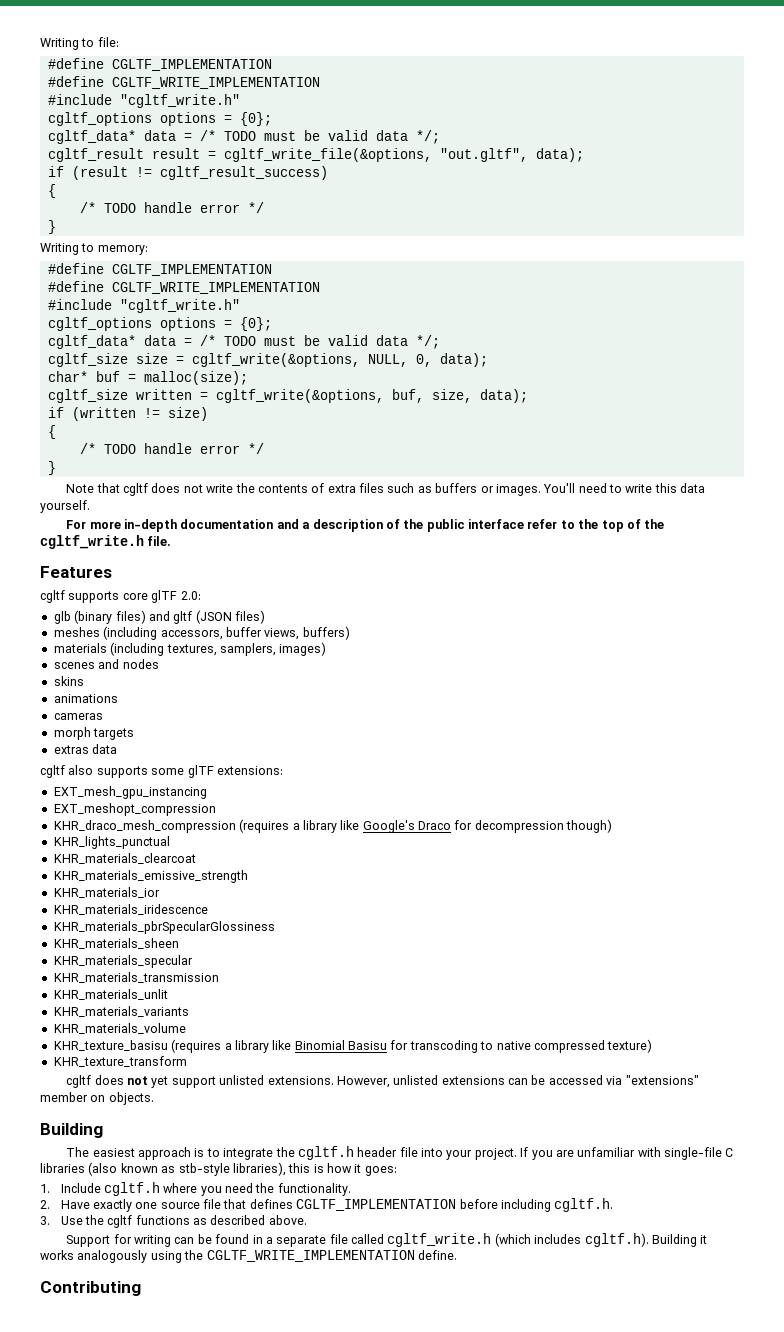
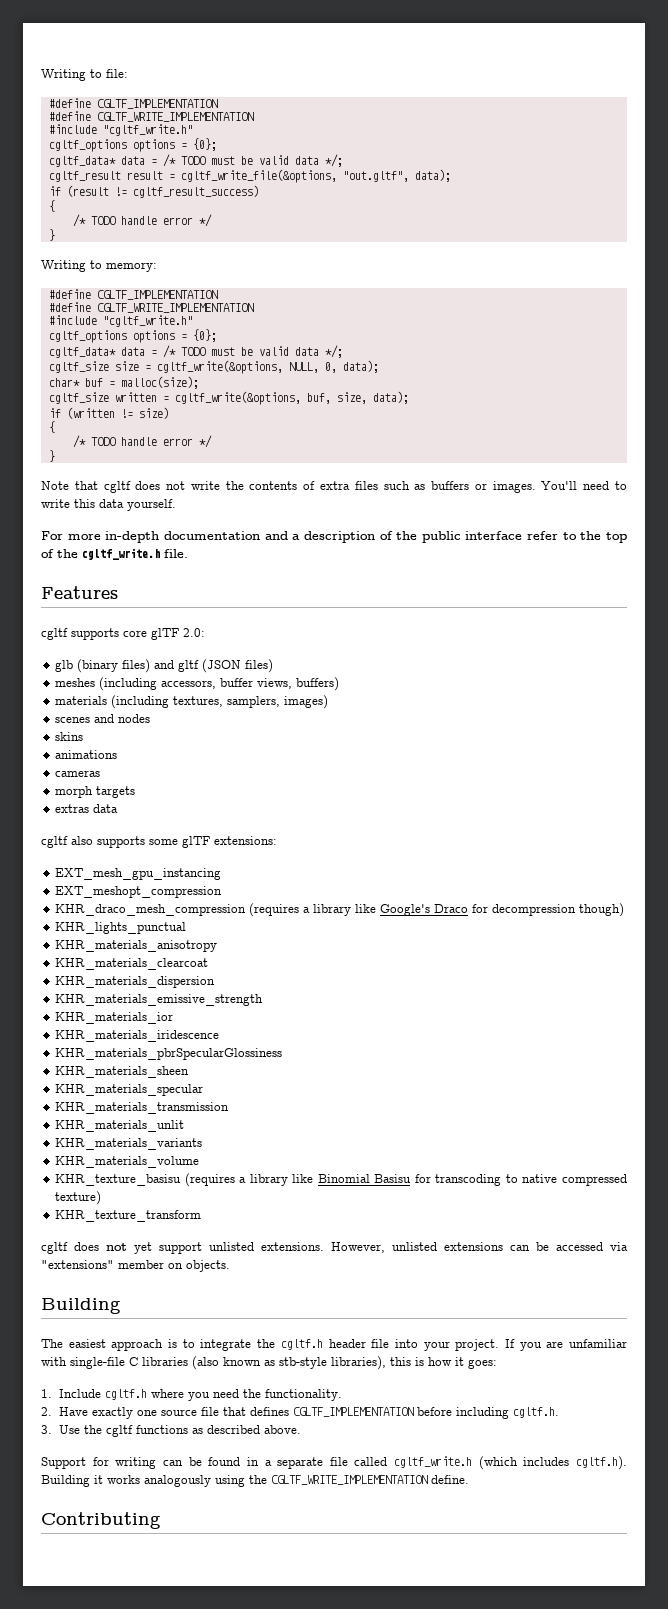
(170, 842) none -> [55,940,218,952] // KHR_materials_anisotropy
(196, 858) none -> [55,976,216,988] // KHR_materials_dispersion

